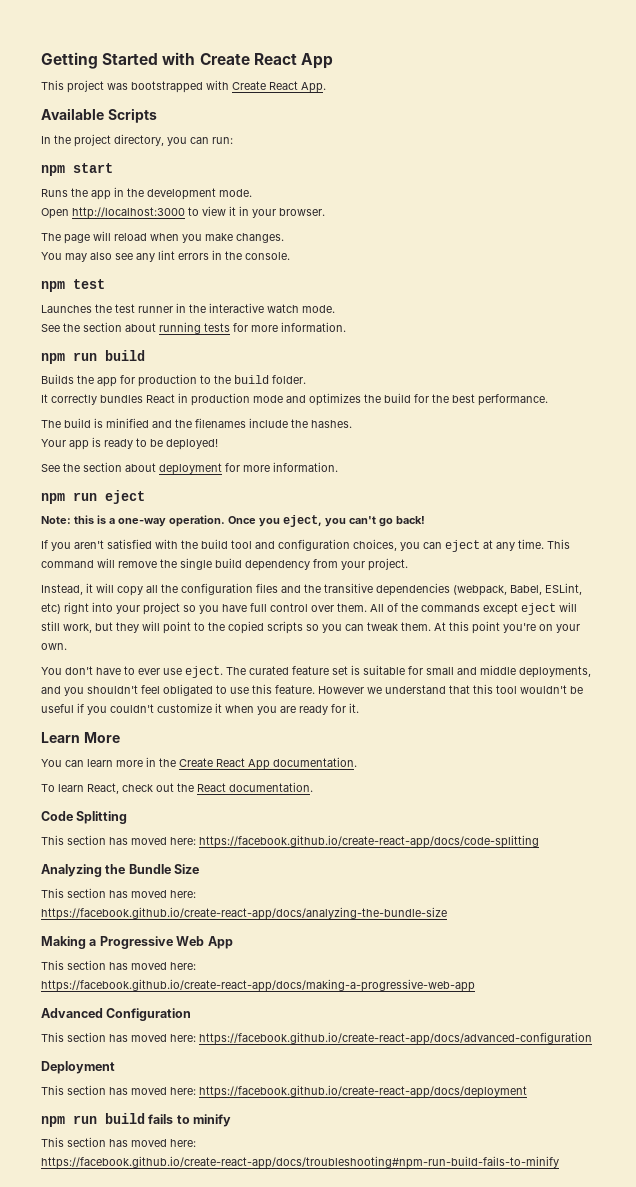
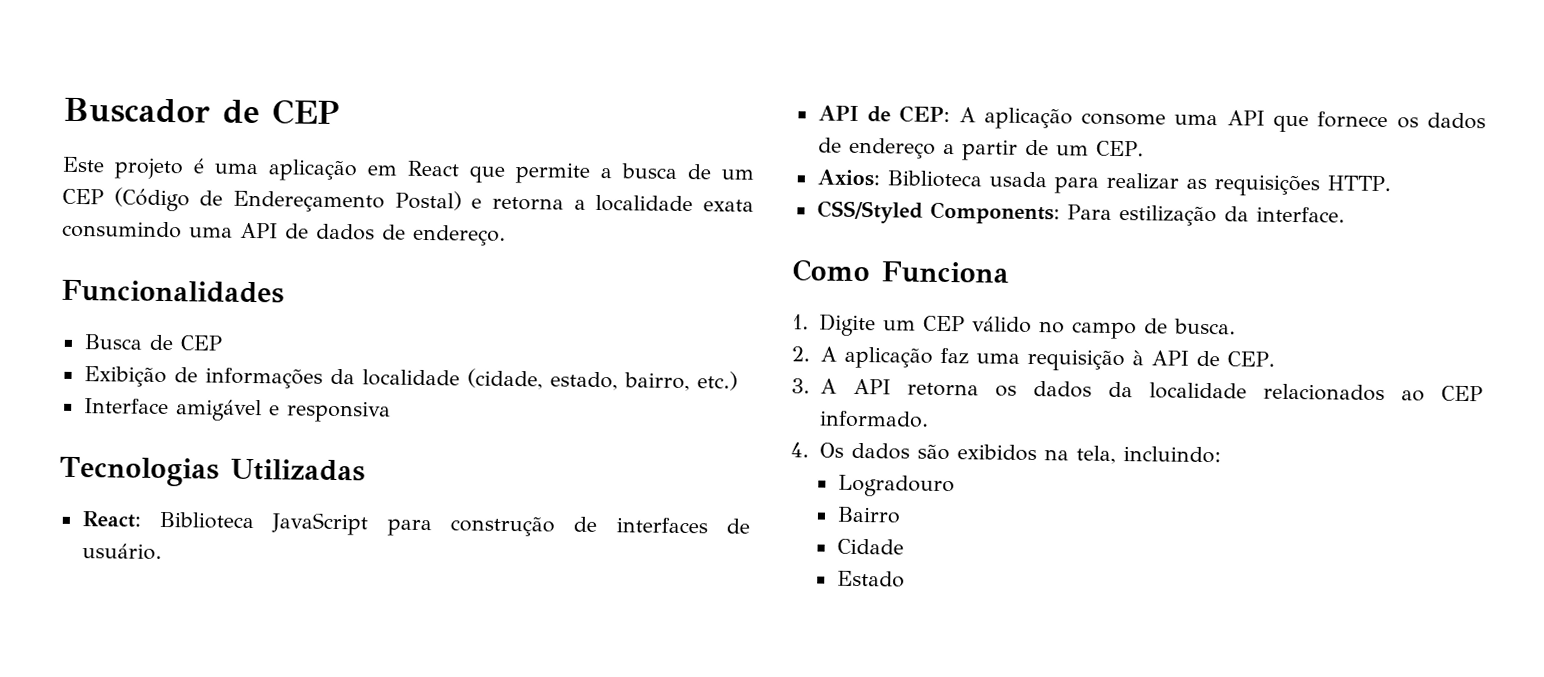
[41,52,333,69] [41,80,326,93] [41,108,157,123] [41,134,233,147] [41,163,113,176] [41,187,252,200] [41,206,325,219] [41,231,284,244] [41,250,290,262] [41,279,105,292] [41,303,335,313] [41,322,346,334] [41,350,145,364] [41,374,306,387] [41,393,548,406] [41,418,352,428] [41,437,218,450] [41,462,338,475] [41,490,145,504] [41,515,425,527] [41,539,570,552] [41,558,408,571] [41,583,582,596] [41,602,577,615] [41,621,580,634] [41,643,67,650] [41,665,591,678] [41,684,583,696] [41,703,359,715] [41,732,120,743] [41,757,357,770] [41,782,313,794] [41,811,128,824] [41,835,539,848] [41,864,200,877] [41,888,196,898] [41,907,447,920] [41,936,233,949] [41,960,196,970] [41,979,475,992] [41,1008,192,1021] [41,1032,592,1045] [41,1061,115,1074] [41,1085,527,1098] [41,1113,232,1127] [41,1137,196,1147] [41,1156,559,1169] Getting Started with Create React App // This project was bootstrapped with Create React App. // Available Scripts // In the project directory, you can run: // npm start // Runs the app in the development mode. // Open http://localhost:3000 to view it in your browser. // The page will reload when you make changes. // You may also see any lint errors in the console. // npm test // Launches the test runner in the interactive watch mode. // See the section about running tests for more information. // npm run build // Builds the app for production to the build folder. // It correctly bundles React in production mode and optimizes the build for the best performance. // The build is minified and the filenames include the hashes. // Your app is ready to be deployed! // See the section about deployment for more information. // npm run eject // Note: this is a one-way operation. Once you eject, you can't go back! // If you aren't satisfied with the build tool and configuration choices, you can eject at any time. This command will remove the single build dependency from your project. // Instead, it will copy all the configuration files and the transitive dependencies (webpack, Babel, ESLint, etc) right into your project so you have full control over them. All of the commands except eject will still work, but they will point to the copied scripts so you can tweak them. At this point you're on your own. // You don't have to ever use eject. The curated feature set is suitable for small and middle deployments, and you shouldn't feel obligated to use this feature. However we understand that this tool wouldn't be useful if you couldn't customize it when you are ready for it. // Learn More // You can learn more in the Create React App documentation. // To learn React, check out the React documentation. // Code Splitting // This section has moved here: https://facebook.github.io/create-react-app/docs/code-splitting // Analyzing the Bundle Size // This section has moved here: https://facebook.github.io/create-react-app/docs/analyzing-the-bundle-size // Making a Progressive Web App // This section has moved here: https://facebook.github.io/create-react-app/docs/making-a-progressive-web-app // Advanced Configuration // This section has moved here: https://facebook.github.io/create-react-app/docs/advanced-configuration // Deployment // This section has moved here: https://facebook.github.io/create-react-app/docs/deployment // npm run build fails to minify // This section has moved here: https://facebook.github.io/create-react-app/docs/troubleshooting#npm-run-build-fails-to-minify -> [63,97,340,126] [62,156,754,184] [62,187,754,213] [62,220,506,246] [61,279,284,304] [83,334,222,351] [83,366,738,392] [83,398,391,423] [59,456,365,487] [81,511,750,537] [81,543,162,560] [817,105,1486,133] [817,137,1144,161] [816,169,1391,197] [816,200,1345,227] [792,259,1009,284] [792,313,1236,340] [791,346,1275,372] [791,378,1483,402] [818,410,929,428] [790,442,1221,464] [837,474,955,498] [836,506,901,524] [836,538,904,555] [836,570,905,588] Buscador de CEP // Este projeto é uma aplicação em React que permite a busca de um CEP (Código de Endereçamento Postal) e retorna a localidade exata consumindo uma API de dados de endereço. // Funcionalidades // Busca de CEP // Exibição de informações da localidade (cidade, estado, bairro, etc.) // Interface amigável e responsiva // Tecnologias Utilizadas // React: Biblioteca JavaScript para construção de interfaces de usuário. // API de CEP: A aplicação consome uma API que fornece os dados de endereço a partir de um CEP. // Axios: Biblioteca usada para realizar as requisições HTTP. // CSS/Styled Components: Para estilização da interface. // Como Funciona // 1. Digite um CEP válido no campo de busca. // 2. A aplicação faz uma requisição à API de CEP. // 3. A API retorna os dados da localidade relacionados ao CEP informado. // 4. Os dados são exibidos na tela, incluindo: // Logradouro // Bairro // Cidade // Estado

